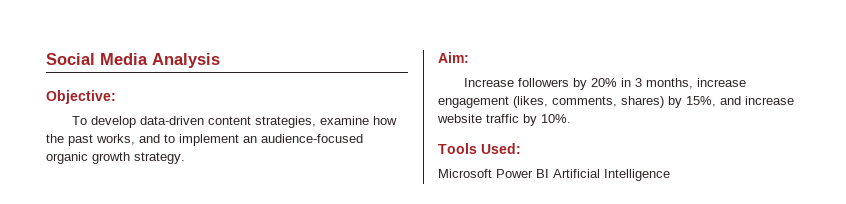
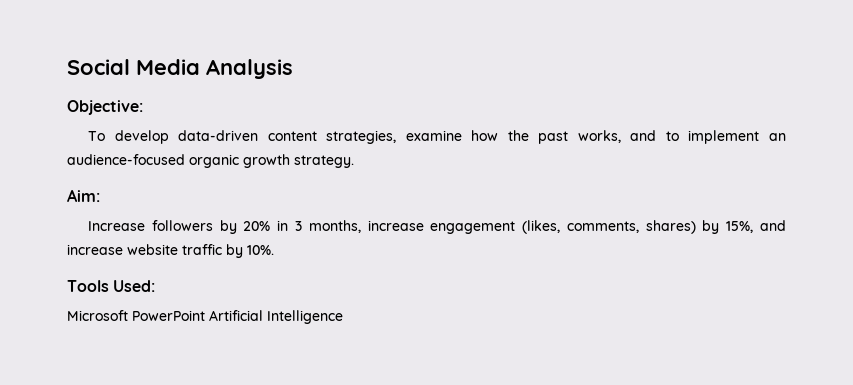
[496,169,549,178] Power BI -> [132,310,205,321] PowerPoint

